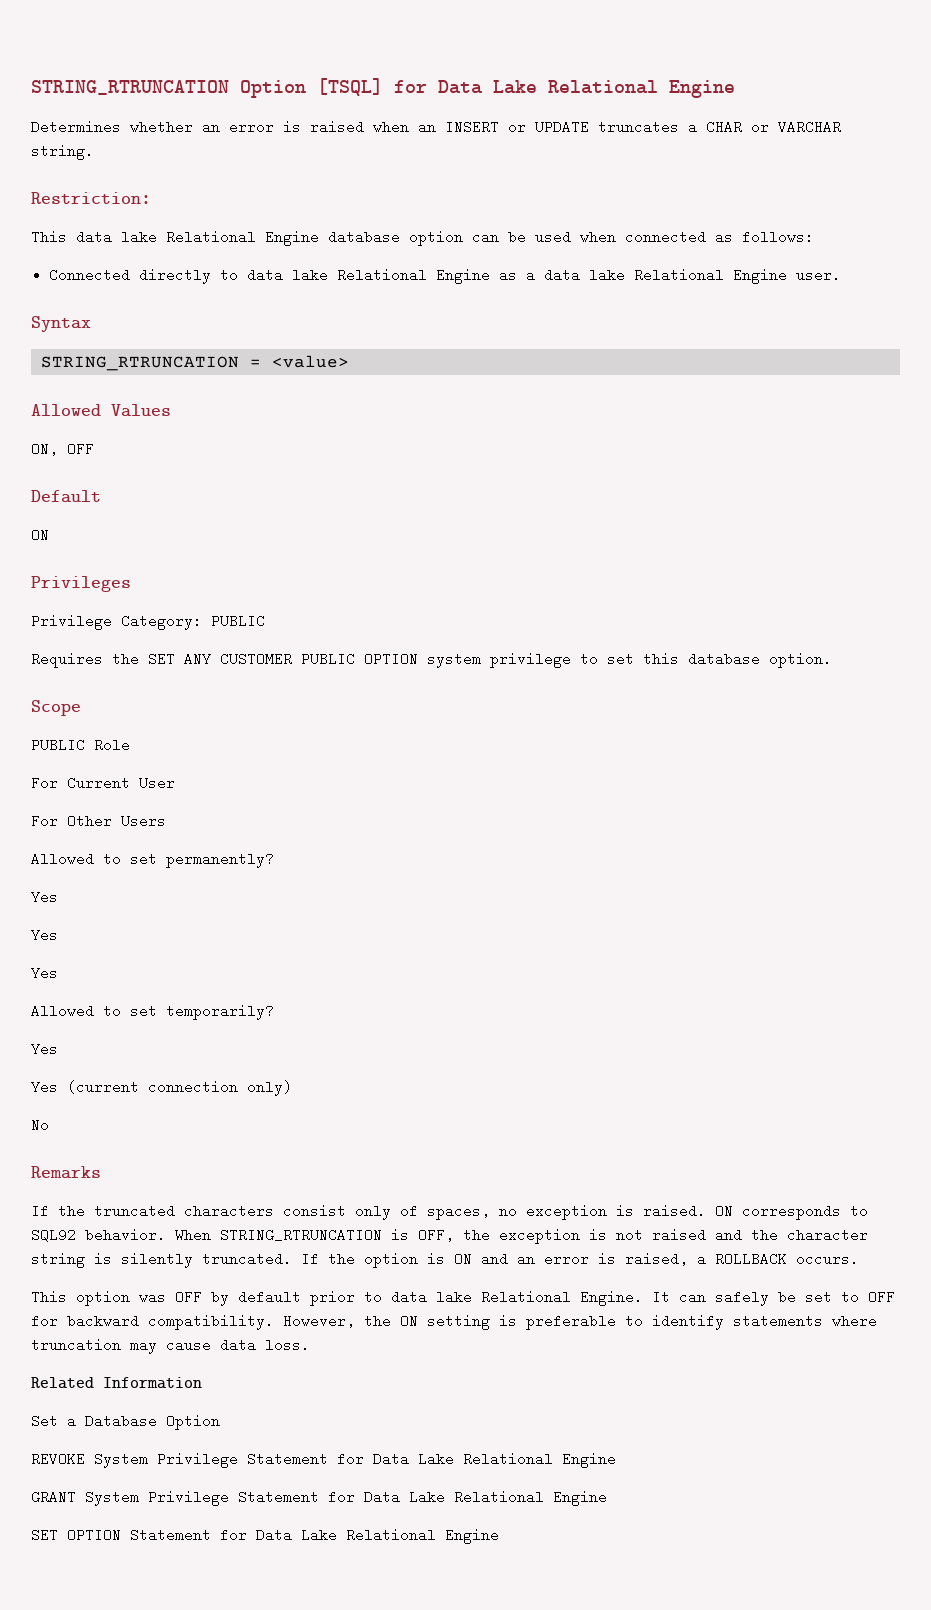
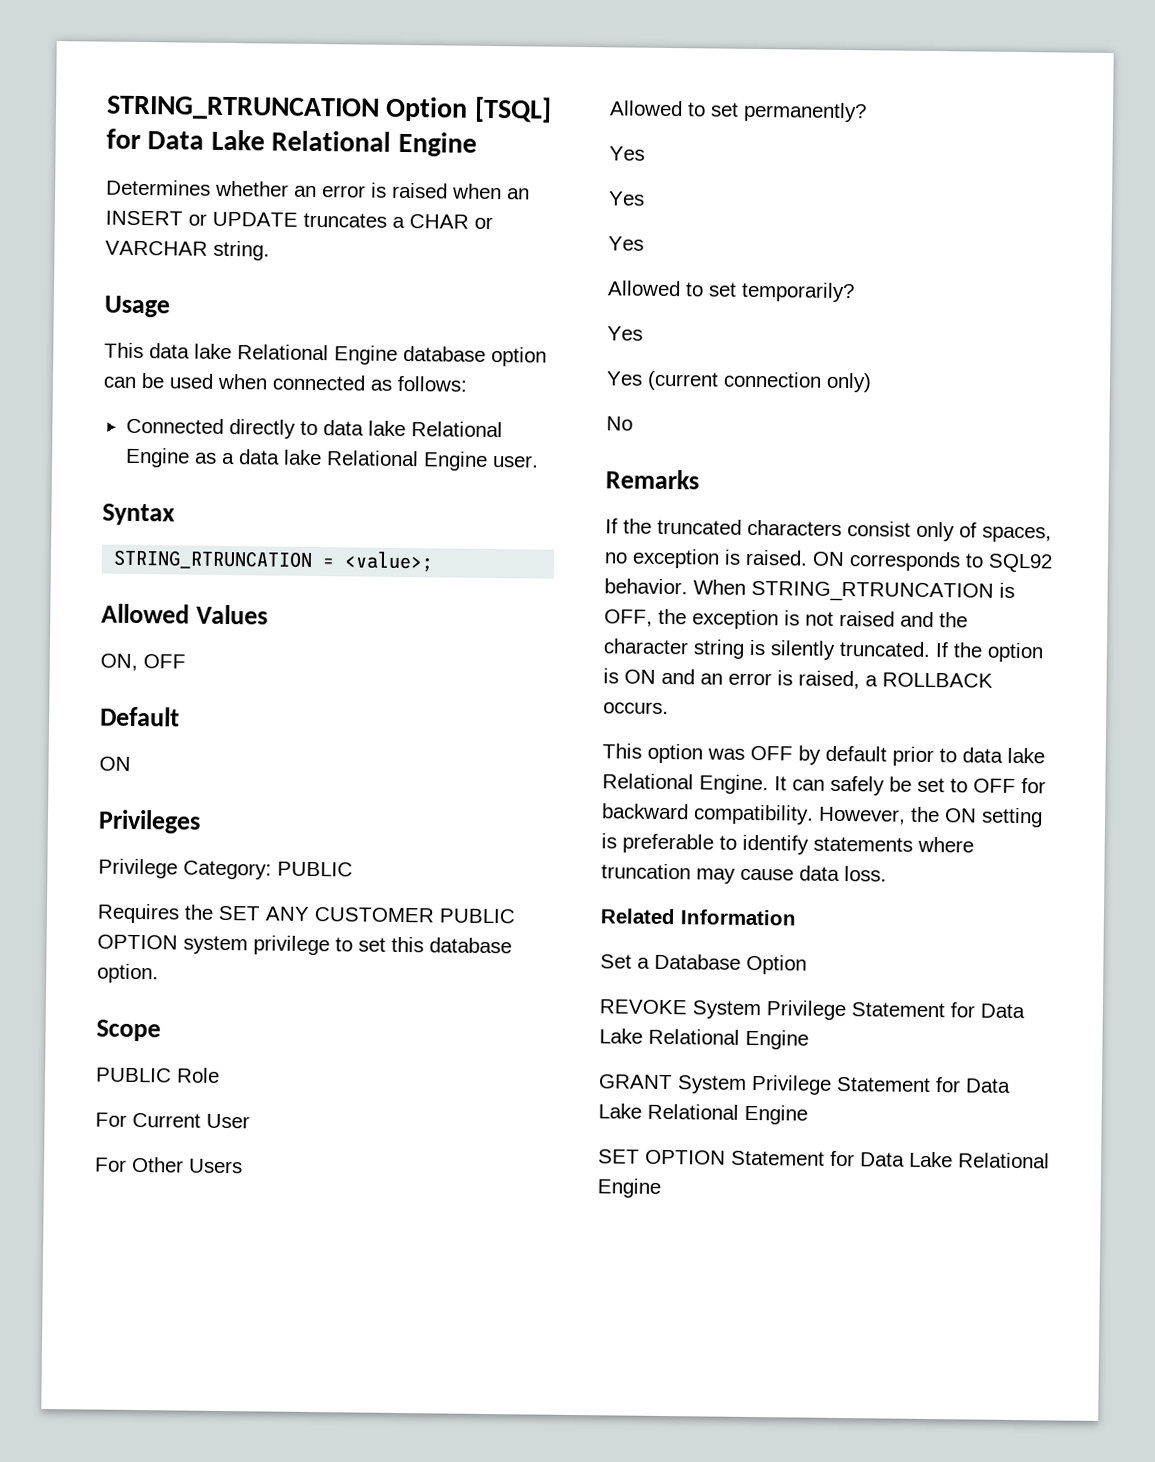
[31,192,151,204] Restriction: -> [104,295,170,318] Usage
[271,355,349,368] <value> -> [344,551,435,573] <value>;

